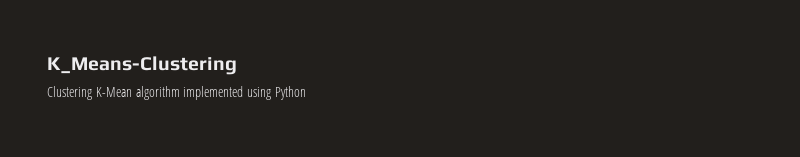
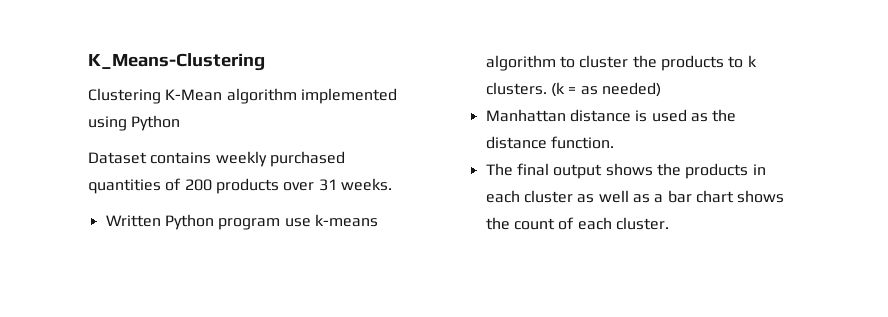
(306, 93) none -> [88,151,345,167] [88,178,392,194] [105,214,378,230] [485,55,757,71] [485,82,661,97] [485,109,737,122] [485,136,614,149] [485,163,766,179] [485,190,785,203] [485,217,669,230] // Dataset contains weekly purchased quantities of 200 products over 31 weeks. // Written Python program use k-means algorithm to cluster the products to k clusters. (k = as needed) // Manhattan distance is used as the distance function. // The final output shows the products in each cluster as well as a bar chart shows the count of each cluster.

